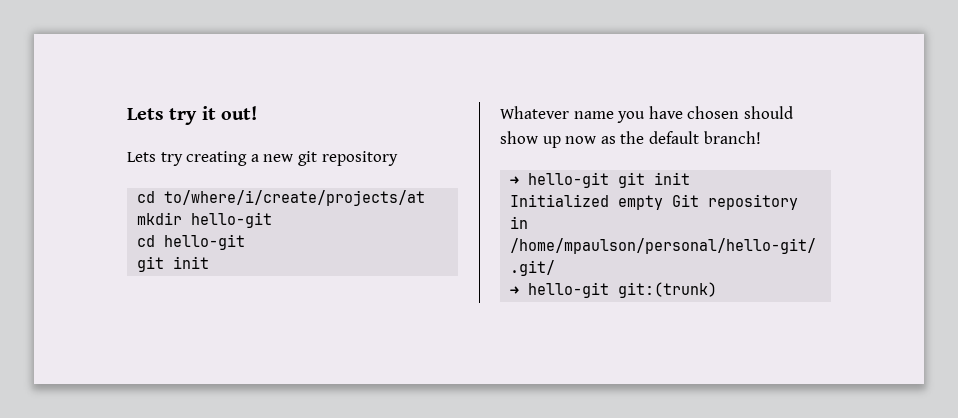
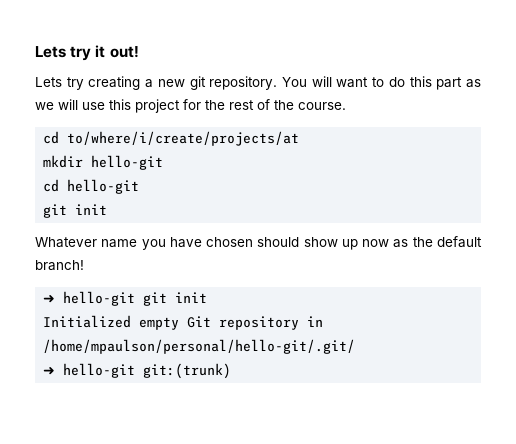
[321,151,398,166] repository -> [209,76,482,90] [35,99,346,113] repository. You will want to do this part as we will use this project for the rest of the course.

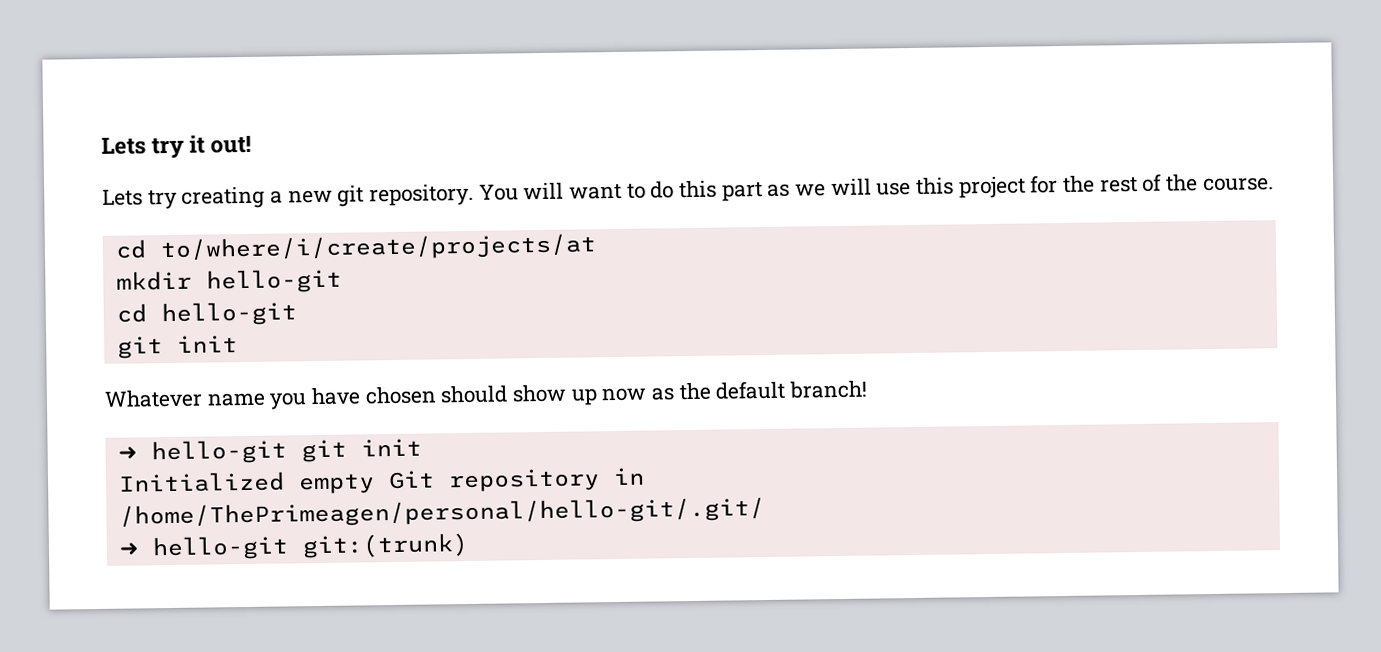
[43,339,356,354] /home/mpaulson/personal/hello-git/.git/ -> [118,497,765,529] /home/ThePrimeagen/personal/hello-git/.git/

